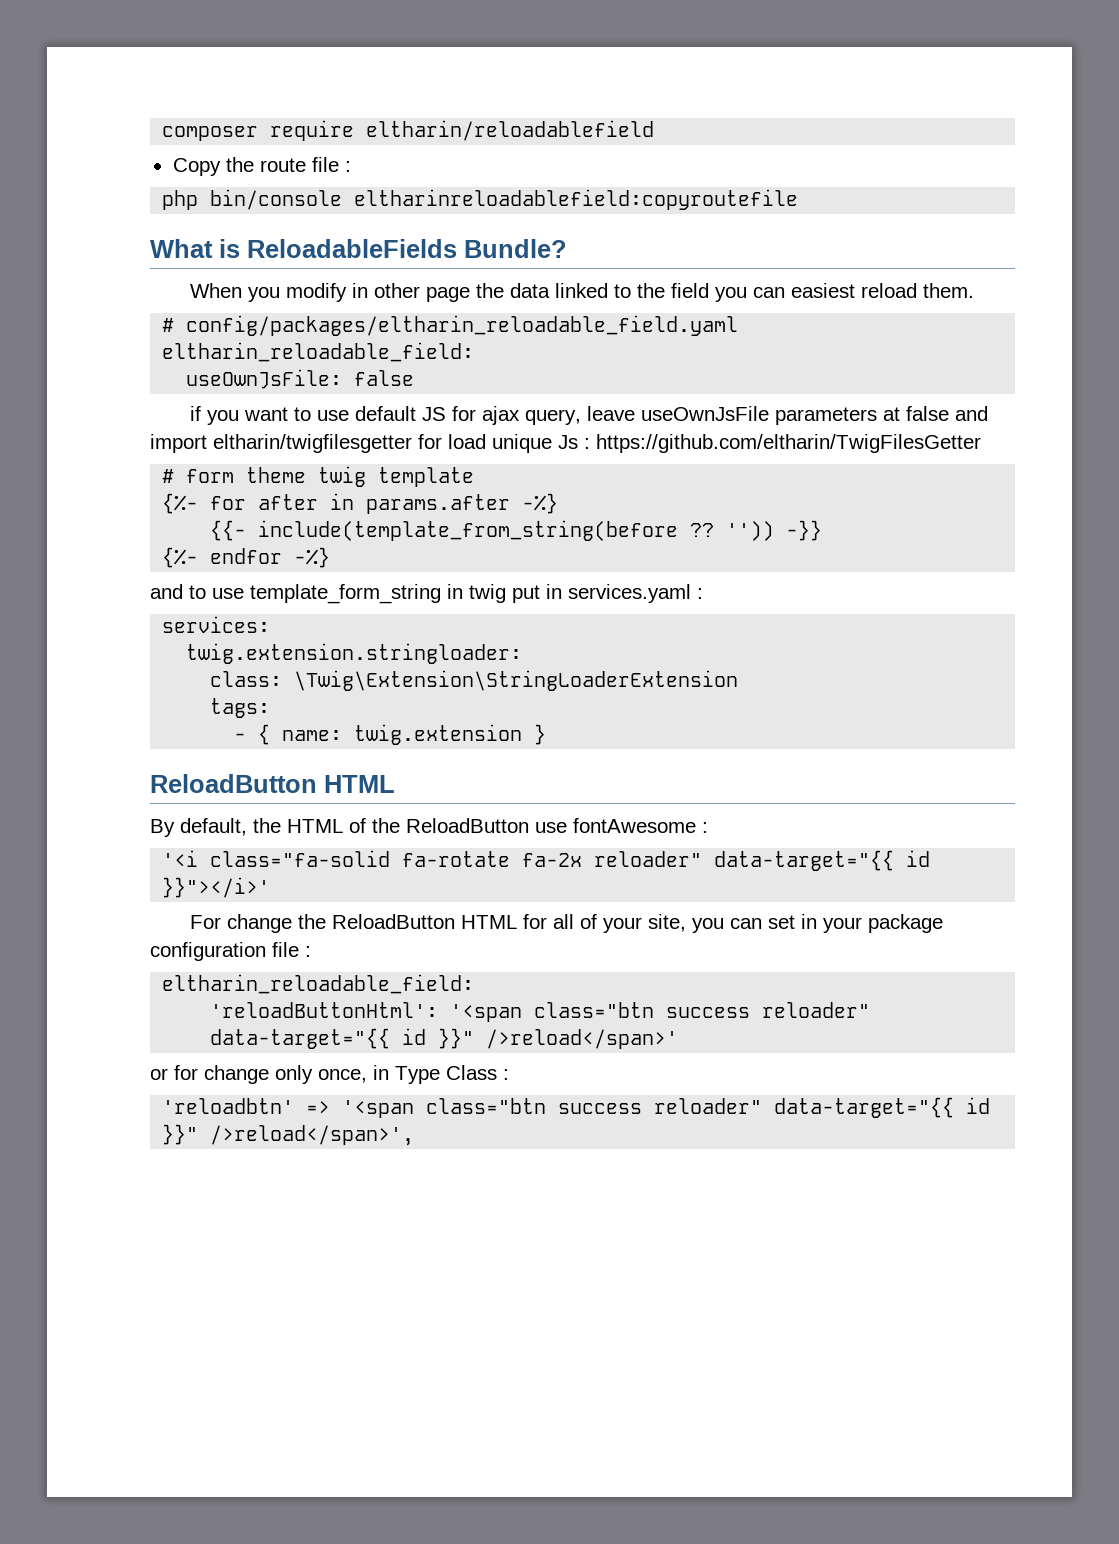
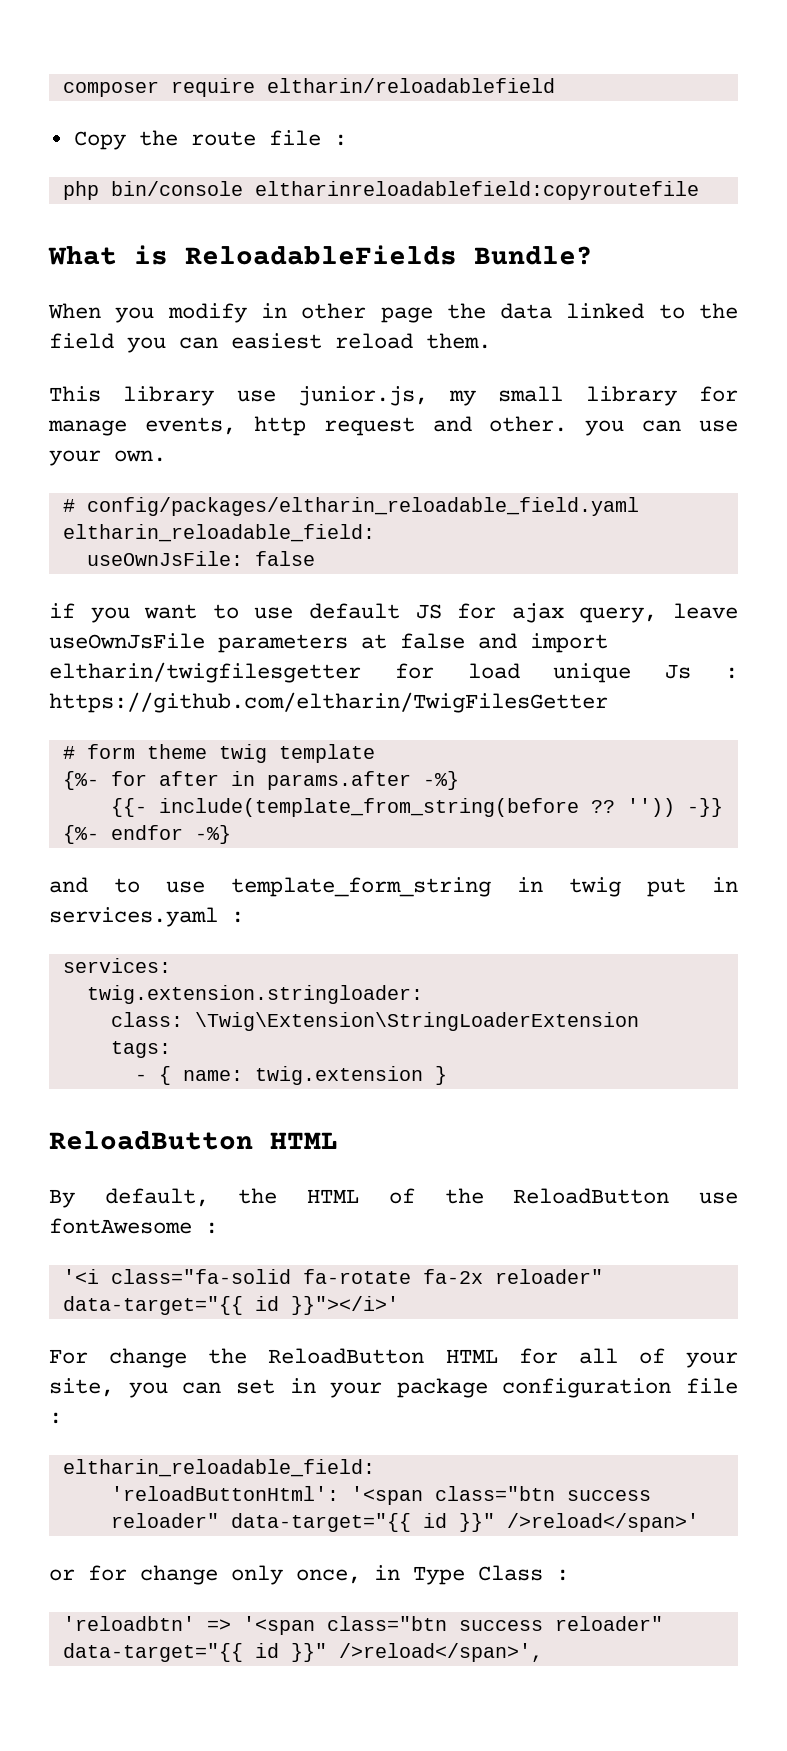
(975, 290) none -> [49,386,738,406] [48,416,738,436] [49,450,166,466] // This library use junior.js, my small library for manage events, http request and other. you can use your own.

